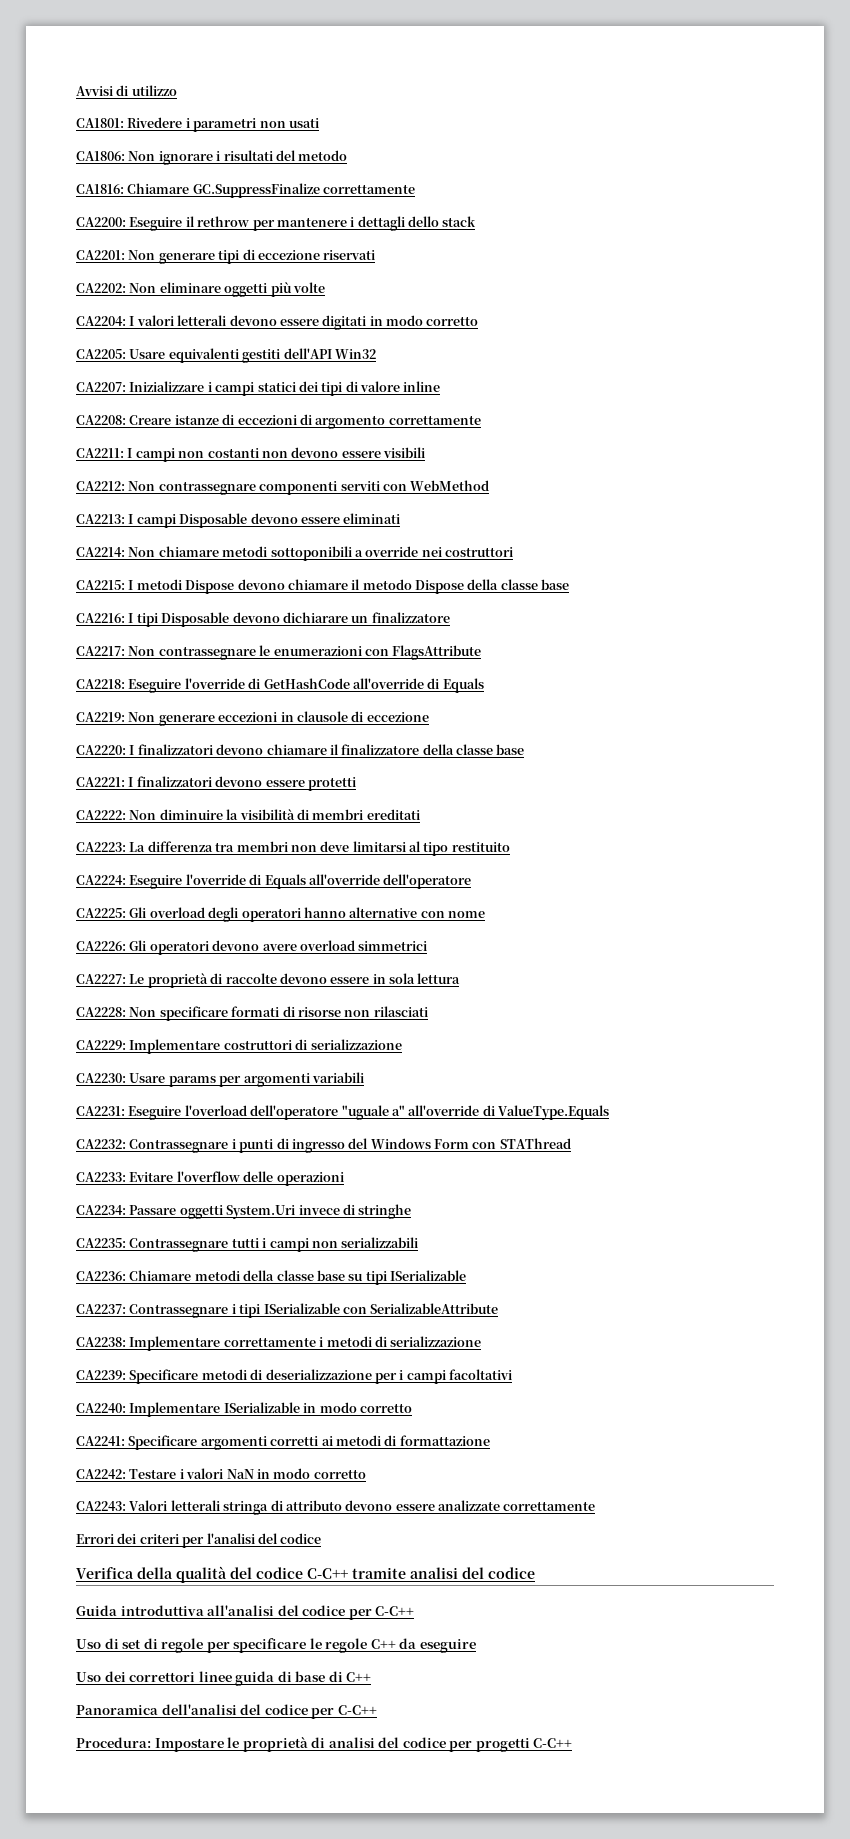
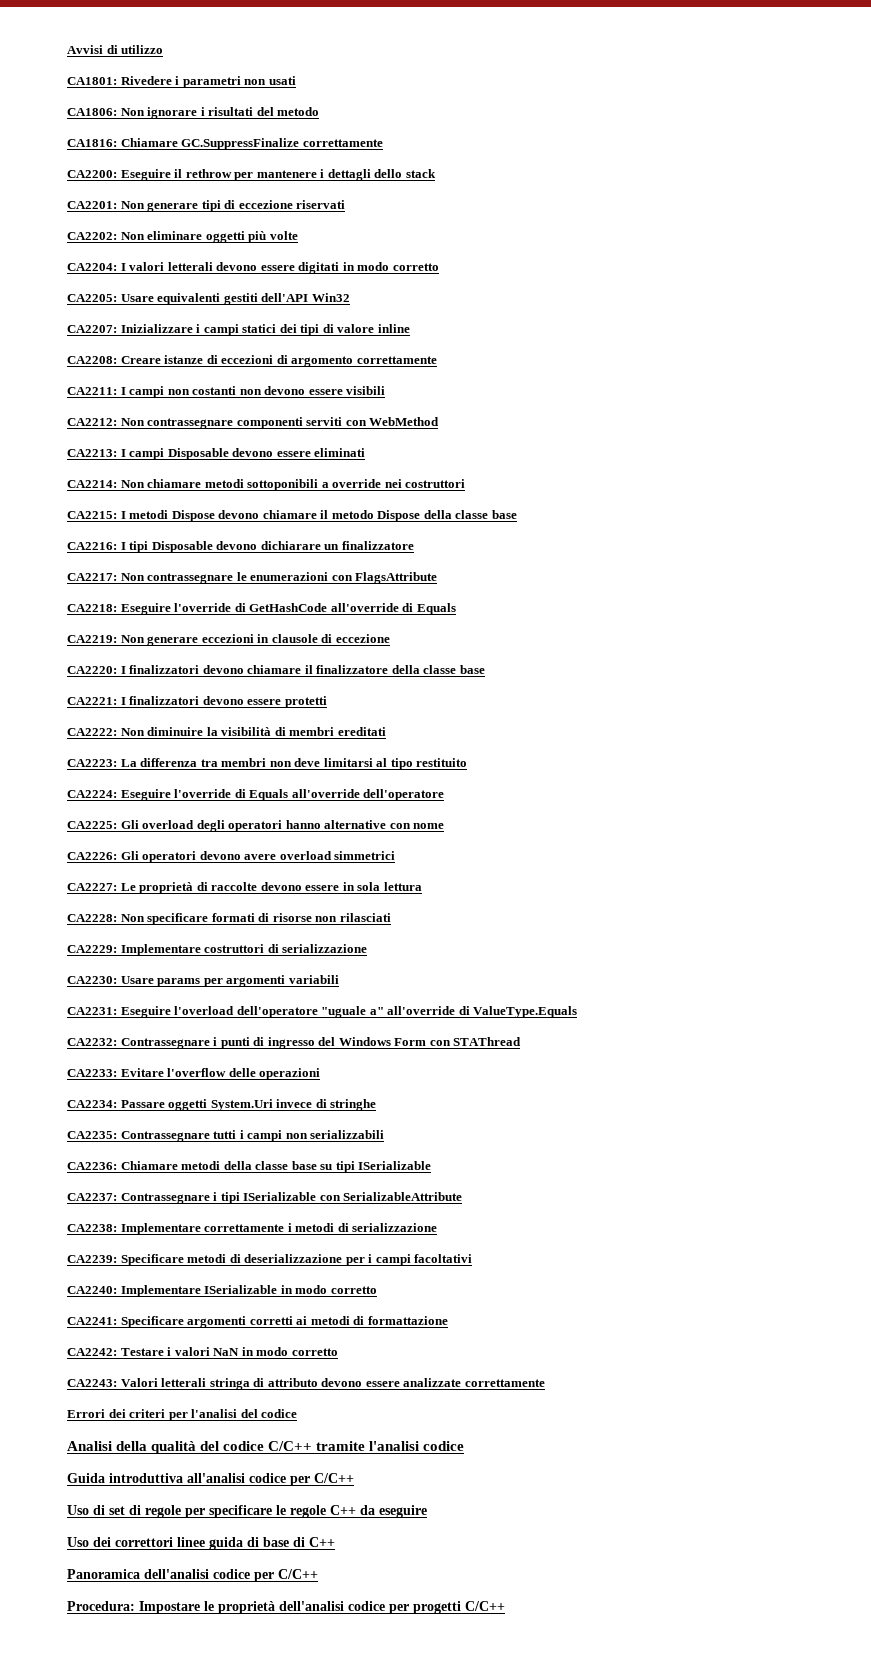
[76,1567,134,1579] Verifica -> [67,1441,112,1451] Analisi
[307,1567,484,1579] C-C++ tramite analisi del -> [268,1441,420,1451] C/C++ tramite l'analisi
[277,1605,415,1620] del codice per C-C++ -> [249,1473,354,1486] codice per C/C++
[240,1704,377,1719] del codice per C-C++ -> [213,1569,318,1582] codice per C/C++
[311,1737,400,1748] di analisi del -> [279,1601,344,1611] dell'analisi
[533,1738,573,1748] C-C++ -> [465,1601,505,1611] C/C++

